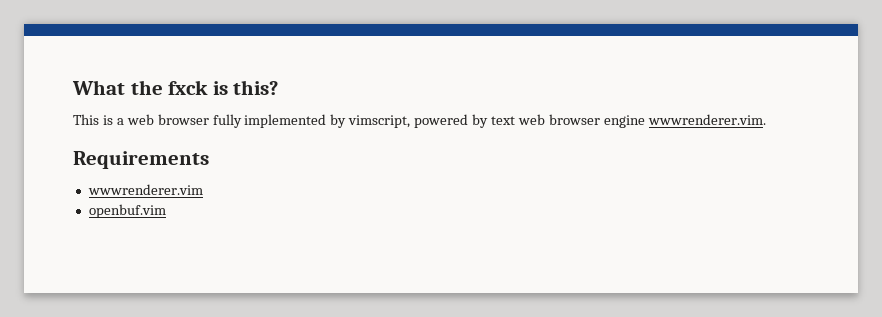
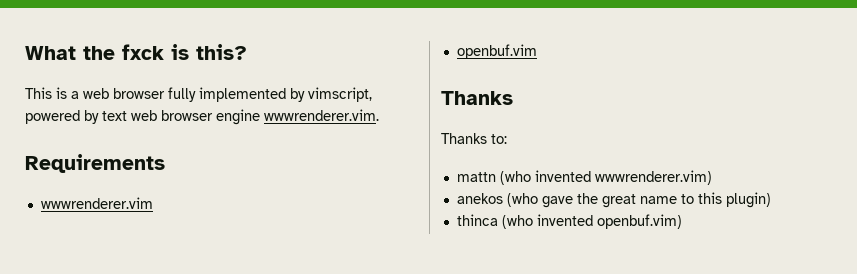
(166, 211) none -> [441,91,513,105] [441,133,507,144] [456,170,712,185] [456,192,771,208] [456,214,682,229] // Thanks // Thanks to: // mattn (who invented wwwrenderer.vim) // anekos (who gave the great name to this plugin) // thinca (who invented openbuf.vim)

